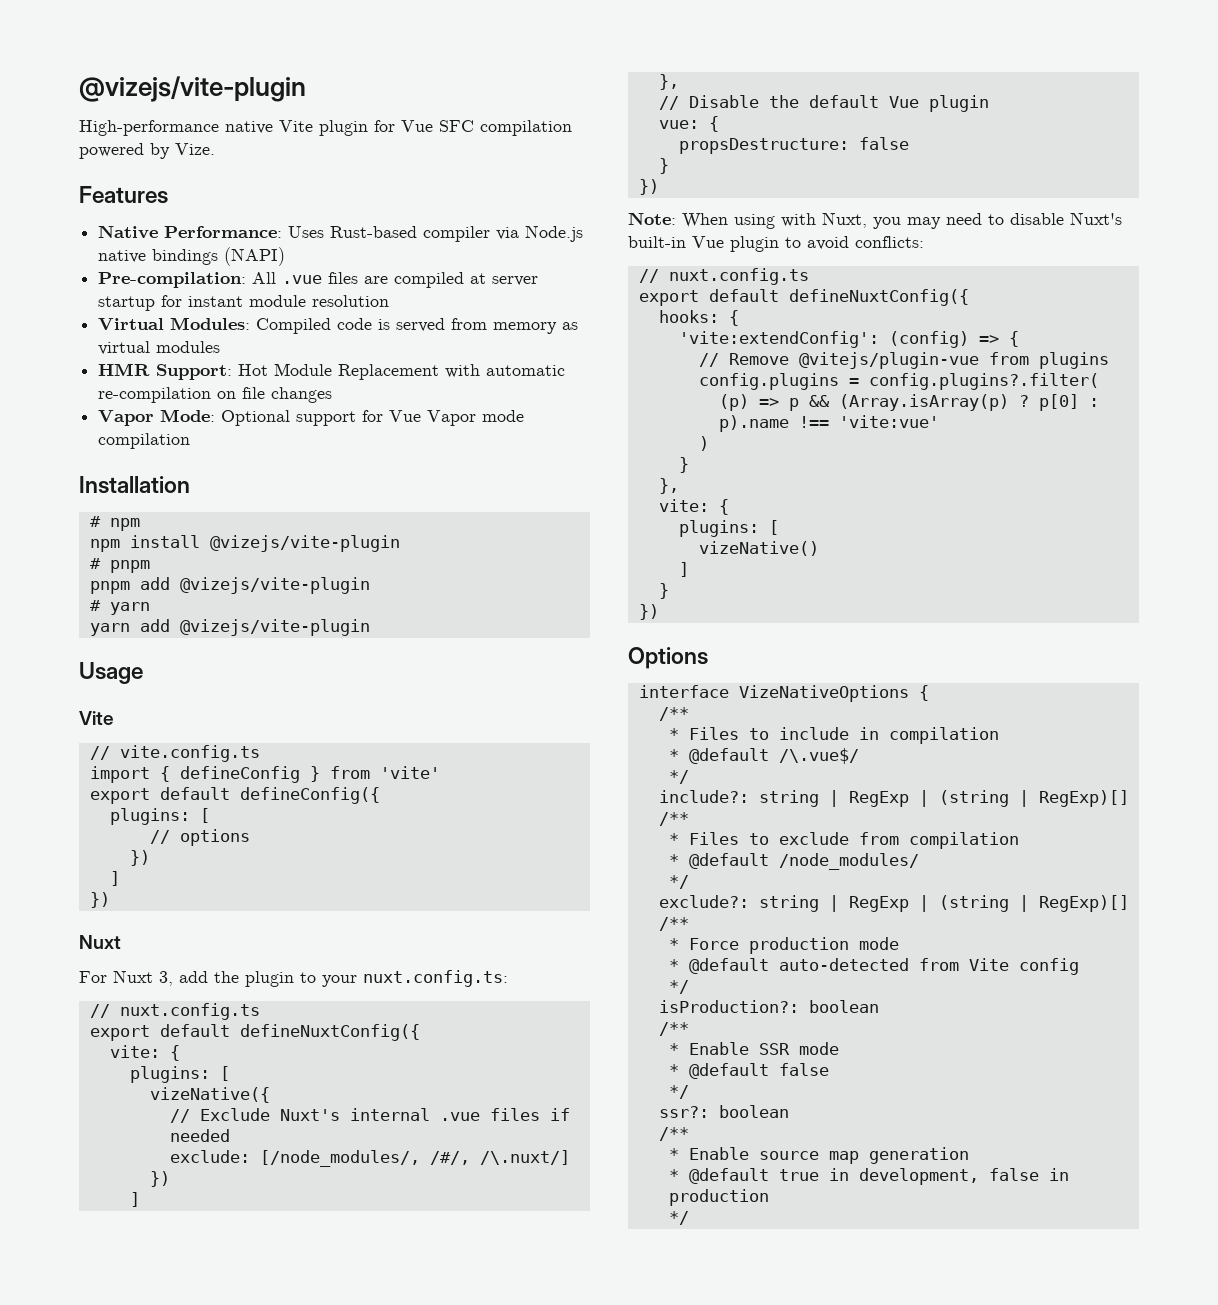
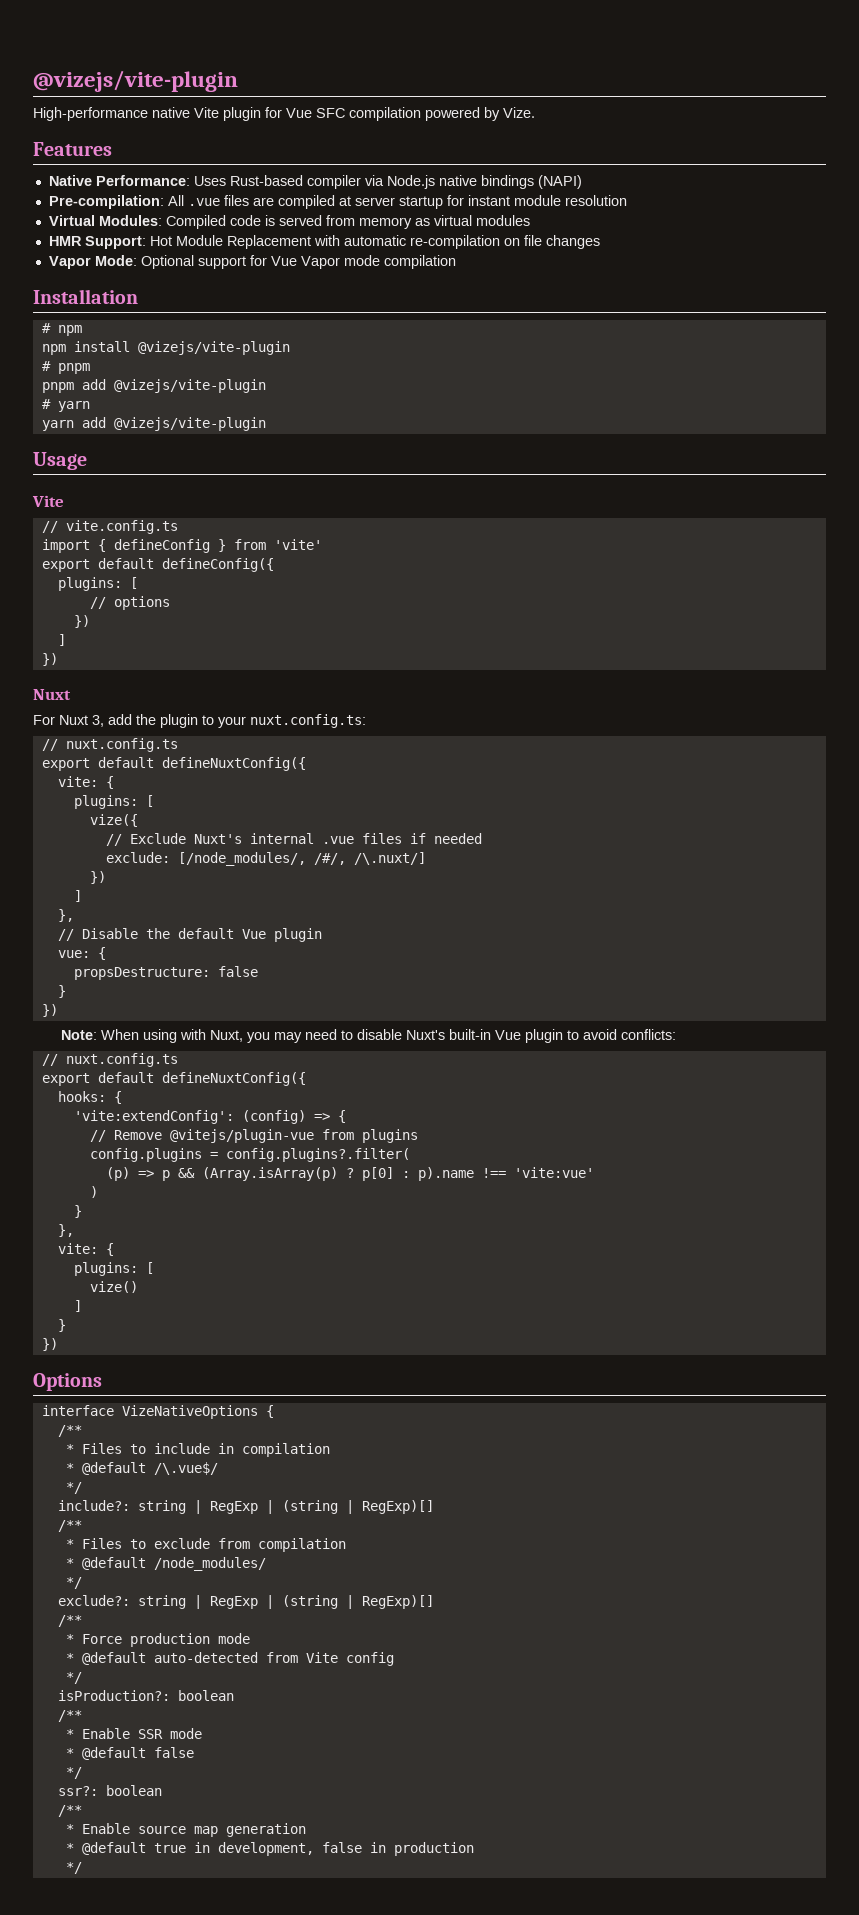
[149,1087,270,1103] vizeNative({ -> [89,814,138,827] vize({
[698,541,819,556] vizeNative() -> [89,1281,138,1293] vize()

